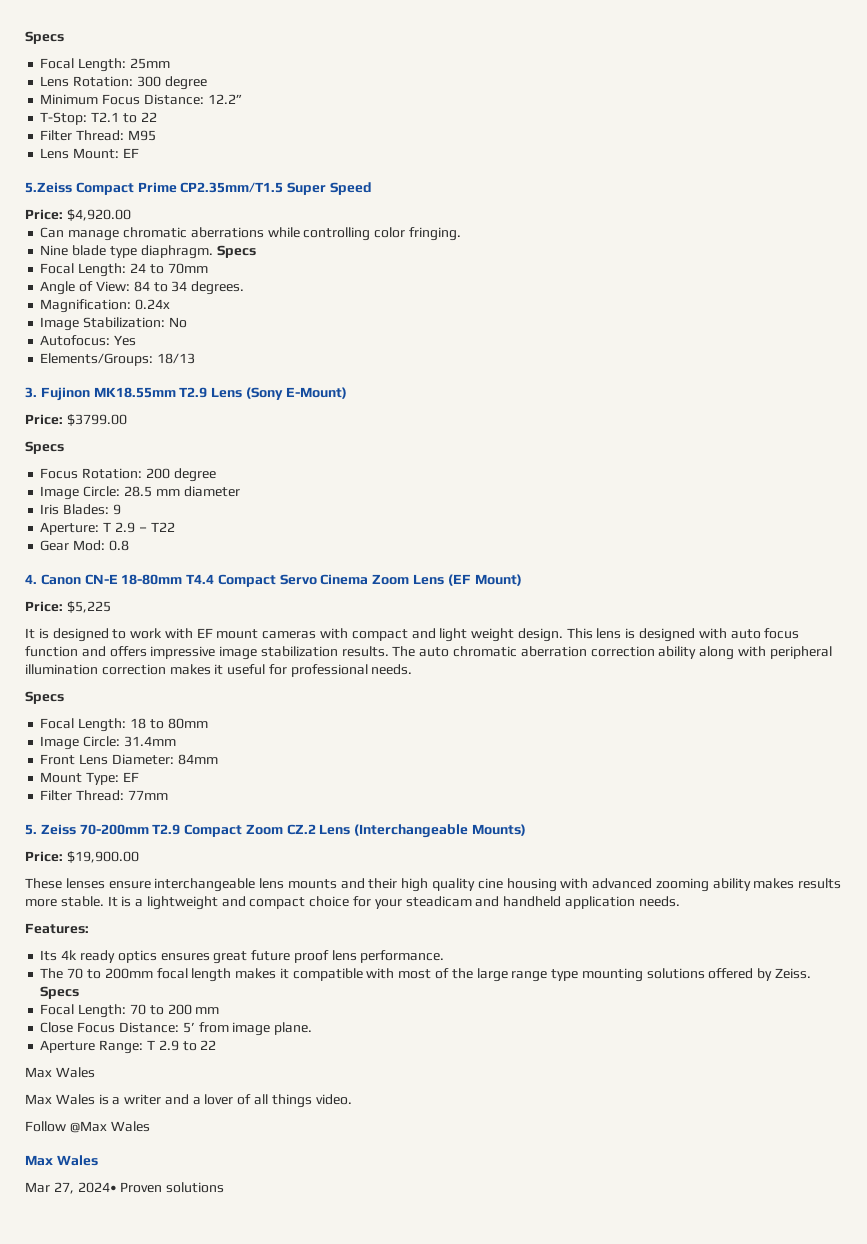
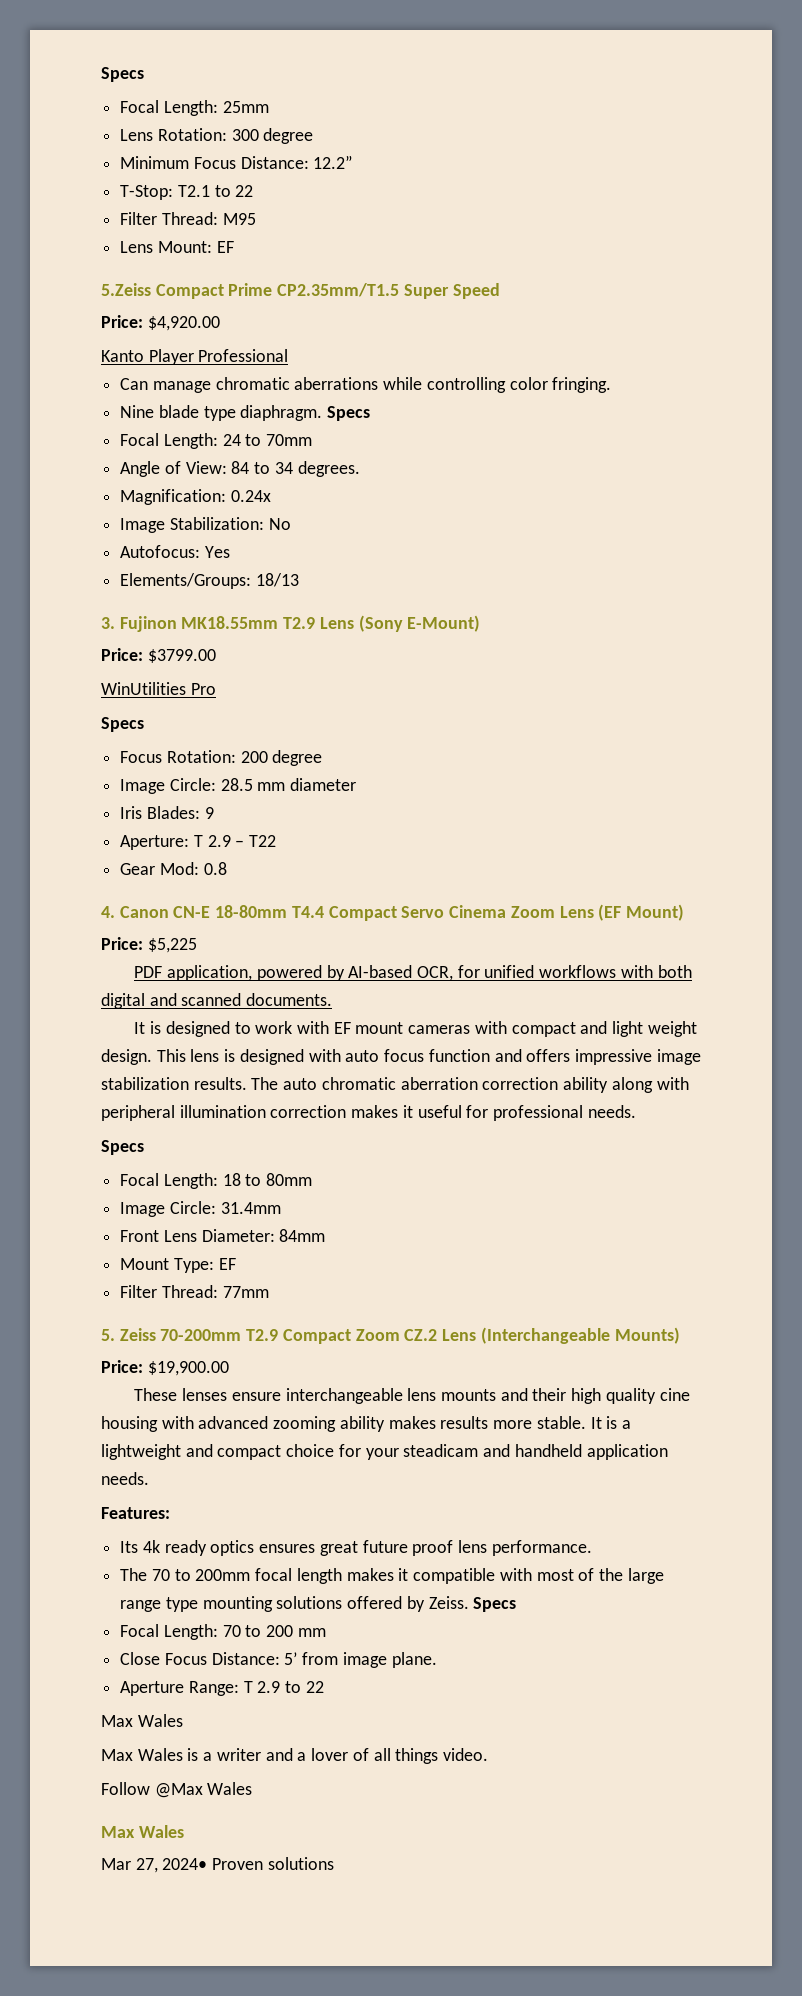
(131, 215) none -> [101,349,289,365] // Kanto Player Professional
(127, 420) none -> [101,682,216,695] // WinUtilities Pro
(111, 607) none -> [134,965,692,981] [101,993,333,1009] // PDF application, powered by AI-based OCR, for unified workflows with both digital and scanned documents.

